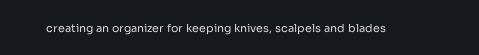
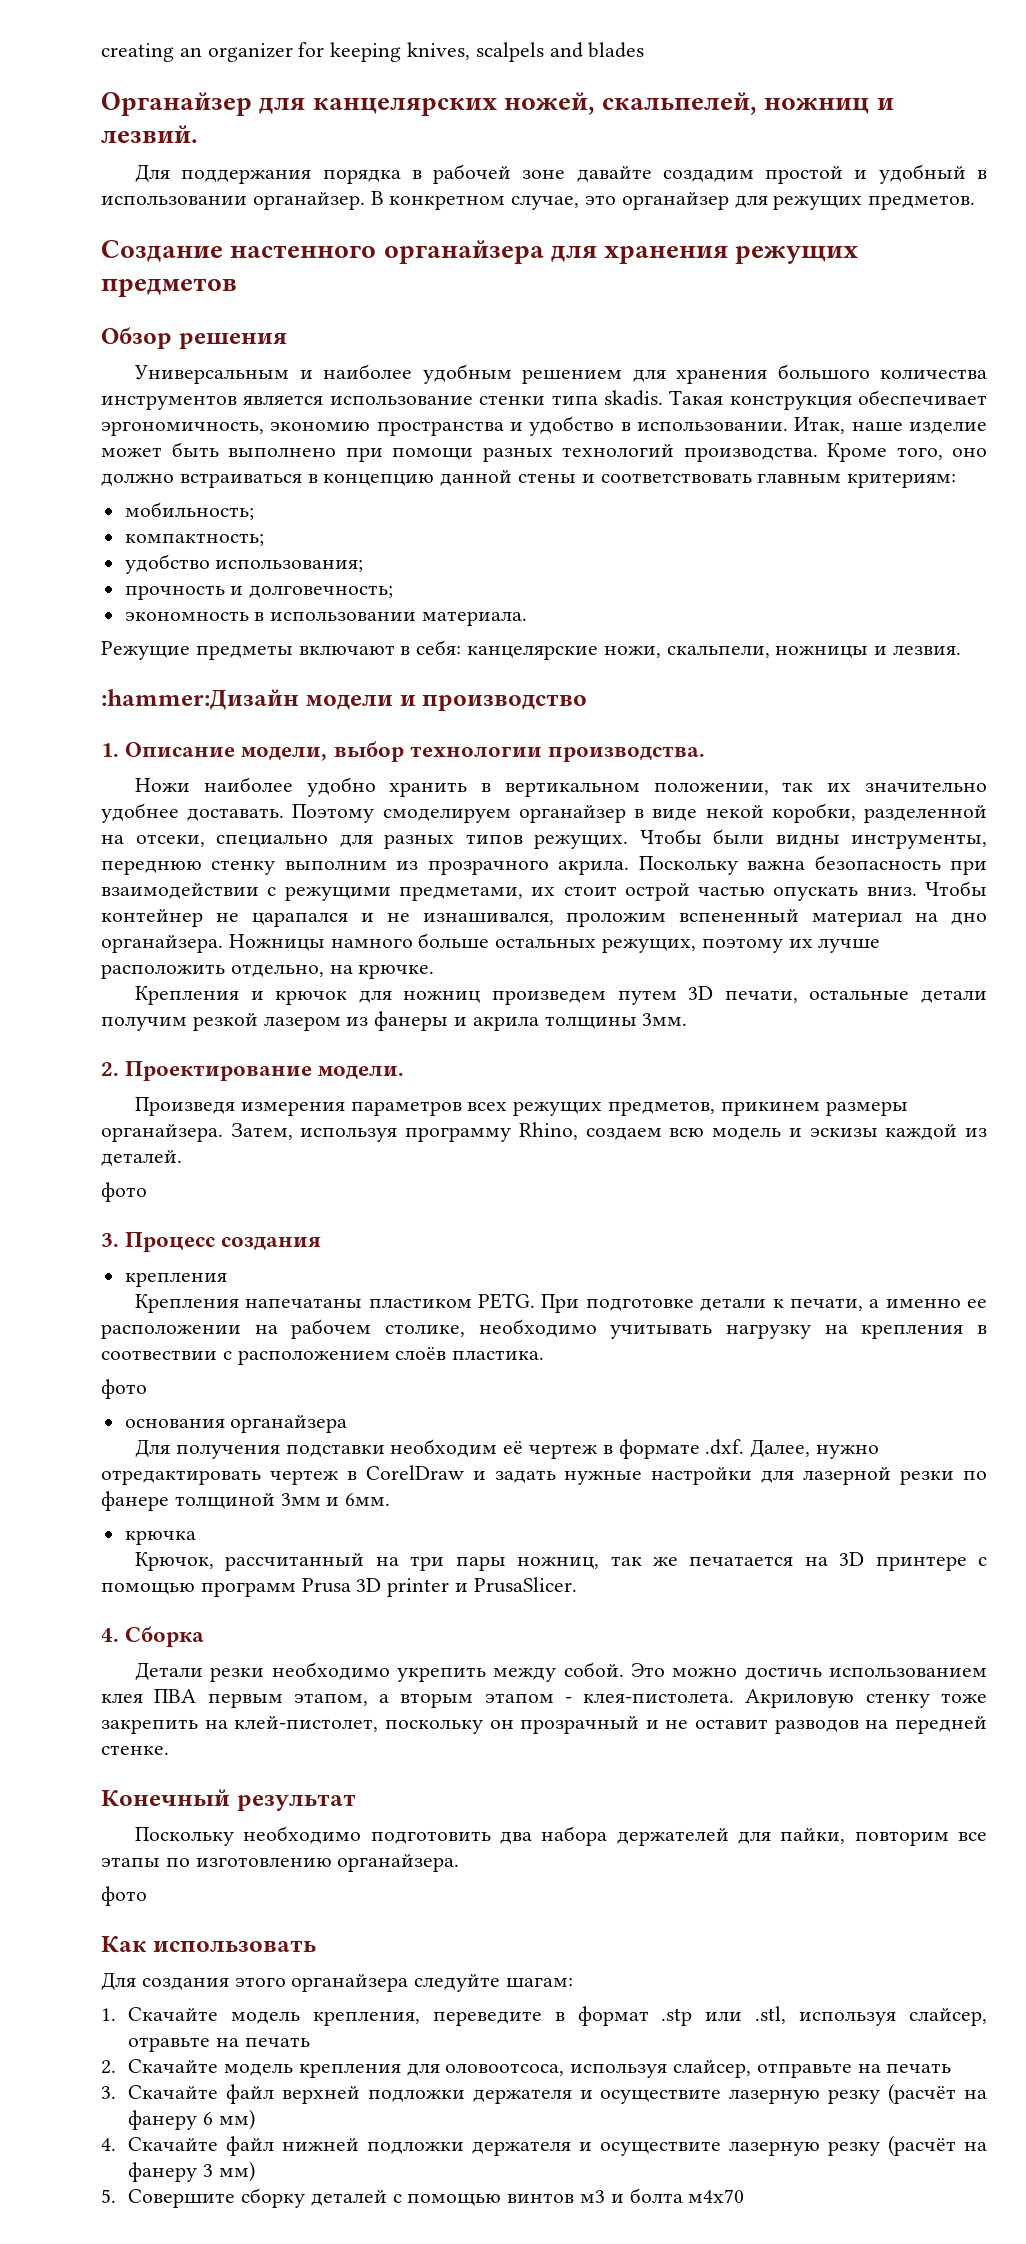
(386, 28) none -> [101,92,894,116] [101,125,198,143] [135,164,988,184] [101,191,976,210] [101,240,859,264] [101,278,237,297] [101,327,287,349] [134,364,987,384] [101,390,987,410] [101,416,988,436] [101,442,987,462] [101,470,957,488] [124,502,254,520] [124,533,264,546] [124,554,364,574] [124,585,394,600] [124,611,528,626] [101,640,962,660] [101,689,588,711] [101,741,706,762] [135,777,987,797] [101,803,987,823] [101,829,987,849] [101,855,988,875] [101,881,987,901] [101,909,987,927] [101,933,881,953] [101,964,435,979] [135,986,987,1005] [101,1011,688,1031] [101,1061,405,1081] [135,1097,908,1116] [101,1122,988,1142] [101,1150,182,1166] [101,1182,147,1202] [101,1232,322,1252] [124,1272,227,1287] [135,1293,987,1313] [101,1319,987,1339] [101,1347,545,1365] [101,1379,147,1399] [124,1415,348,1433] [135,1439,880,1459] [101,1465,987,1485] [101,1491,391,1511] [124,1530,196,1545] [135,1552,987,1571] [101,1577,577,1597] [101,1626,205,1647] [135,1662,988,1682] [101,1689,987,1708] [101,1716,987,1734] [101,1745,169,1755] [101,1789,356,1811] [135,1826,988,1846] [101,1854,460,1872] [101,1886,147,1906] [101,1936,316,1953] [101,1972,574,1992] [101,2006,987,2026] [128,2037,310,2052] [101,2059,952,2078] [101,2083,987,2104] [128,2109,255,2130] [101,2135,987,2156] [128,2161,255,2182] [101,2188,745,2208] // Органайзер для канцелярских ножей, скальпелей, ножниц и лезвий. // Для поддержания порядка в рабочей зоне давайте создадим простой и удобный в использовании органайзер. В конкретном случае, это органайзер для режущих предметов. // Создание настенного органайзера для хранения режущих предметов // Обзор решения // Универсальным и наиболее удобным решением для хранения большого количества инструментов является использование стенки типа skadis. Такая конструкция обеспечивает эргономичность, экономию пространства и удобство в использовании. Итак, наше изделие может быть выполнено при помощи разных технологий производства. Кроме того, оно должно встраиваться в концепцию данной стены и соответствовать главным критериям: // мобильность; // компактность; // удобство использования; // прочность и долговечность; // экономность в использовании материала. // Режущие предметы включают в себя: канцелярские ножи, скальпели, ножницы и лезвия. // :hammer:Дизайн модели и производство // 1. Описание модели, выбор технологии производства. // Ножи наиболее удобно хранить в вертикальном положении, так их значительно удобнее доставать. Поэтому смоделируем органайзер в виде некой коробки, разделенной на отсеки, специально для разных типов режущих. Чтобы были видны инструменты, переднюю стенку выполним из прозрачного акрила. Поскольку важна безопасность при взаимодействии с режущими предметами, их стоит острой частью опускать вниз. Чтобы контейнер не царапался и не изнашивался, проложим вспененный материал на дно органайзера. Ножницы намного больше остальных режущих, поэтому их лучше расположить отдельно, на крючке. // Крепления и крючок для ножниц произведем путем 3D печати, остальные детали получим резкой лазером из фанеры и акрила толщины 3мм. // 2. Проектирование модели. // Произведя измерения параметров всех режущих предметов, прикинем размеры органайзера. Затем, используя программу Rhino, создаем всю модель и эскизы каждой из деталей. // фото // 3. Процесс создания // крепления // Крепления напечатаны пластиком PETG. При подготовке детали к печати, а именно ее расположении на рабочем столике, необходимо учитывать нагрузку на крепления в соотвествии с расположением слоёв пластика. // фото // основания органайзера // Для получения подставки необходим её чертеж в формате .dxf. Далее, нужно отредактировать чертеж в CorelDraw и задать нужные настройки для лазерной резки по фанере толщиной 3мм и 6мм. // крючка // Крючок, рассчитанный на три пары ножниц, так же печатается на 3D принтере с помощью программ Prusa 3D printer и PrusaSlicer. // 4. Сборка // Детали резки необходимо укрепить между собой. Это можно достичь использованием клея ПВА первым этапом, а вторым этапом - клея-пистолета. Акриловую стенку тоже закрепить на клей-пистолет, поскольку он прозрачный и не оставит разводов на передней стенке. // Конечный результат // Поскольку необходимо подготовить два набора держателей для пайки, повторим все этапы по изготовлению органайзера. // фото // Как использовать // Для создания этого органайзера следуйте шагам: // 1. Скачайте модель крепления, переведите в формат .stp или .stl, используя слайсер, отравьте на печать // 2. Скачайте модель крепления для оловоотсоса, используя слайсер, отправьте на печать // 3. Скачайте файл верхней подложки держателя и осуществите лазерную резку (расчёт на фанеру 6 мм) // 4. Скачайте файл нижней подложки держателя и осуществите лазерную резку (расчёт на фанеру 3 мм) // 5. Совершите сборку деталей с помощью винтов м3 и болта м4х70

